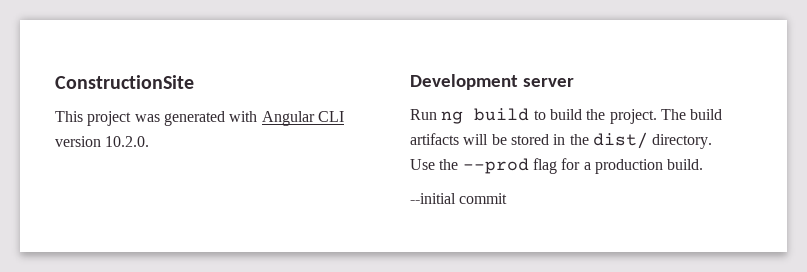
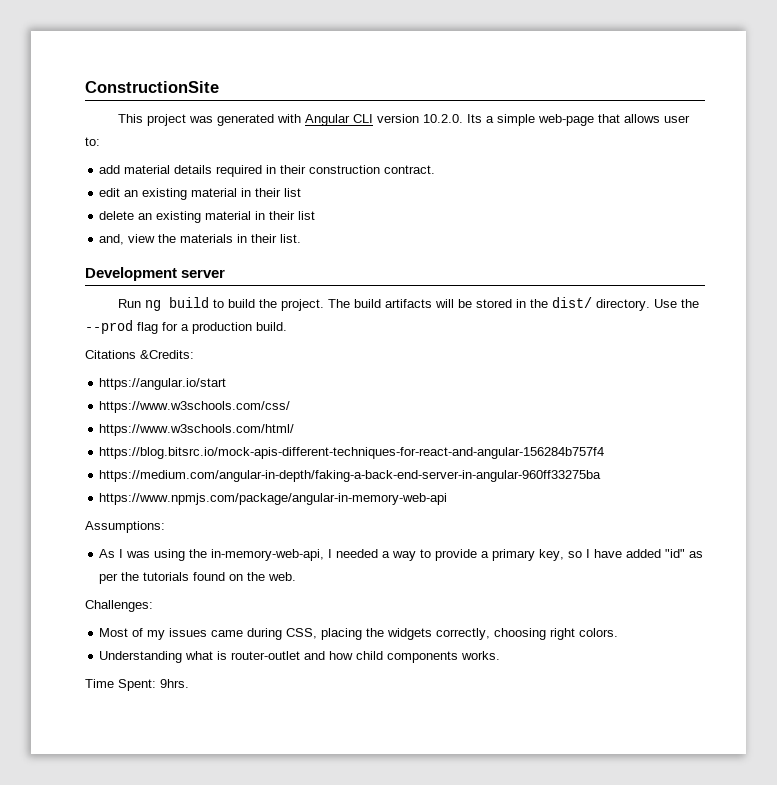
(150, 141) none -> [466,114,690,126] [85,137,100,146] [99,165,436,177] [99,188,302,200] [99,211,316,223] [99,234,302,245] Its a simple web-page that allows user to: // add material details required in their construction contract. // edit an existing material in their list // delete an existing material in their list // and, view the materials in their list.
[410,193,508,204] --initial commit -> [85,350,194,359] [99,378,227,390] [99,401,291,413] [99,424,295,436] [99,447,605,459] [99,470,602,482] [99,493,448,505] [85,521,165,533] [99,549,704,561] [99,572,297,584] [85,600,153,612] [99,628,619,640] [99,651,501,663] [85,679,189,691] Citations &Credits: // https://angular.io/start // https://www.w3schools.com/css/ // https://www.w3schools.com/html/ // https://blog.bitsrc.io/mock-apis-different-techniques-for-react-and-angular-156284b757f4 // https://medium.com/angular-in-depth/faking-a-back-end-server-in-angular-960ff33275ba // https://www.npmjs.com/package/angular-in-memory-web-api // Assumptions: // As I was using the in-memory-web-api, I needed a way to provide a primary key, so I have added "id" as per the tutorials found on the web. // Challenges: // Most of my issues came during CSS, placing the widgets correctly, choosing right colors. // Understanding what is router-outlet and how child components works. // Time Spent: 9hrs.

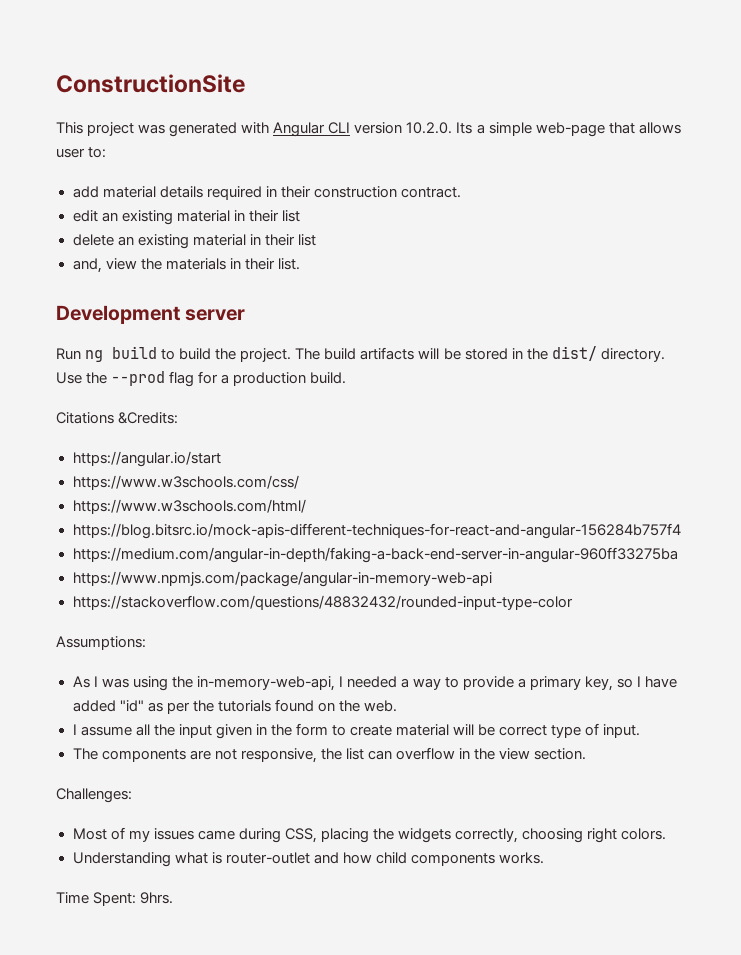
(448, 499) none -> [72,595,573,610] // https://stackoverflow.com/questions/48832432/rounded-input-type-color
(297, 576) none -> [72,723,641,739] [72,747,587,763] // I assume all the input given in the form to create material will be correct type of input. // The components are not responsive, the list can overflow in the view section.

